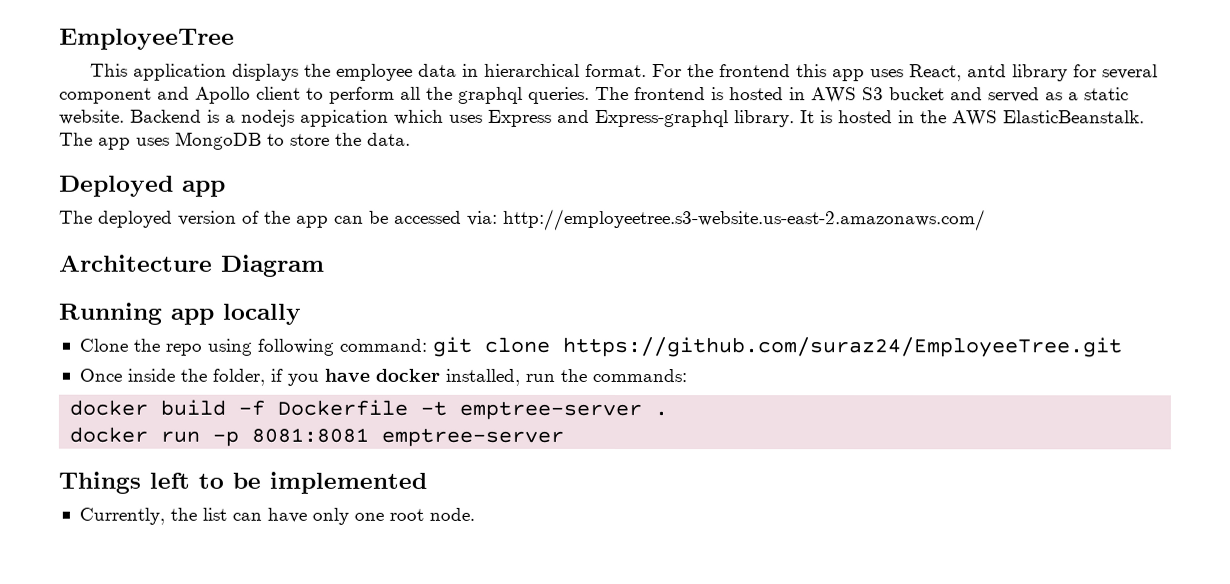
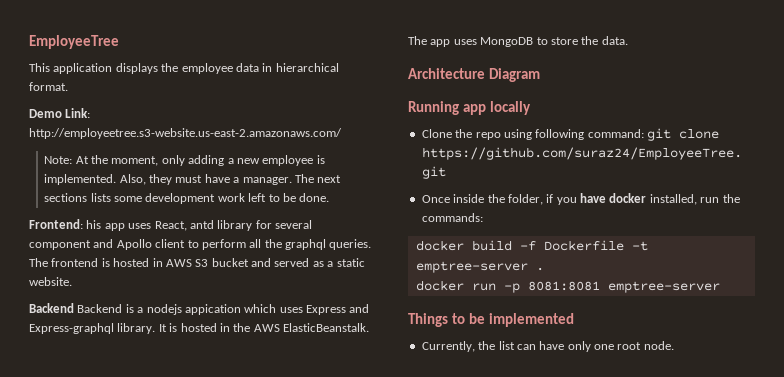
[652,64,828,78] For the frontend this -> [29,108,91,118] [29,128,342,139] [44,155,325,166] [44,174,342,185] [44,193,330,204] [29,219,102,229] // Demo Link: http://employeetree.s3-website.us-east-2.amazonaws.com/ // Note: At the moment, only adding a new employee is implemented. Also, they must have a manager. The next sections lists some development work left to be done. // Frontend: his
(125, 117) none -> [29,303,74,313] // Backend
[59,175,226,197] [59,208,986,232] // Deployed app // The deployed version of the app can be accessed via: http://employeetree.s3-website.us-east-2.amazonaws.com/ -> (628, 40) none
[149,472,190,489] left -> (448, 320) none

